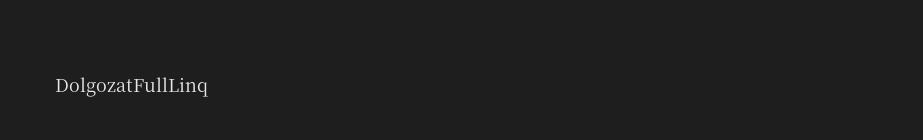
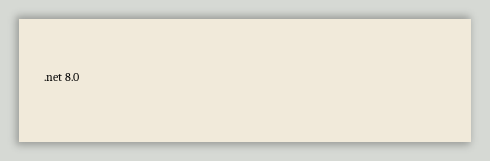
[55,77,208,97] DolgozatFullLinq -> [44,73,80,81] .net 8.0

